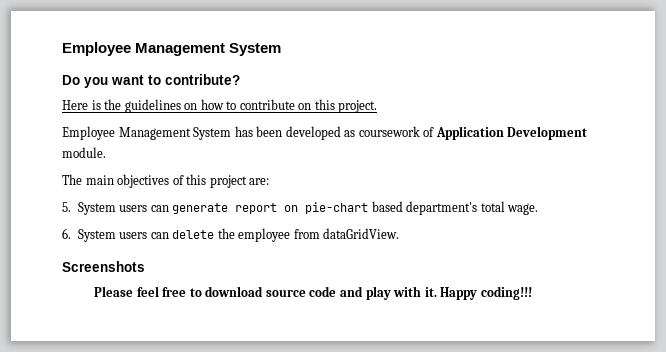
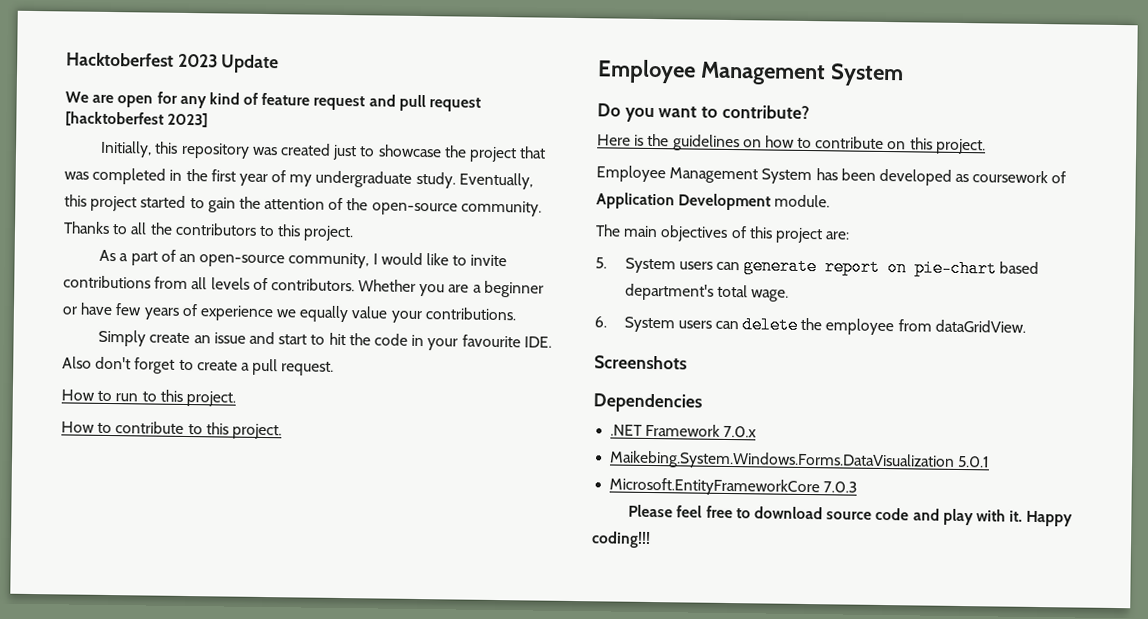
(62, 49) none -> [66,52,280,74] [65,91,482,112] [65,111,209,128] [100,140,547,163] [64,167,533,190] [64,194,542,217] [63,221,355,242] [99,249,508,269] [63,275,544,298] [62,302,517,324] [98,329,552,351] [62,356,335,376] [61,389,236,407] [61,421,282,440] Hacktoberfest 2023 Update // We are open for any kind of feature request and pull request [hacktoberfest 2023] // Initially, this repository was created just to showcase the project that was completed in the first year of my undergraduate study. Eventually, this project started to gain the attention of the open-source community. Thanks to all the contributors to this project. // As a part of an open-source community, I would like to invite contributions from all levels of contributors. Whether you are a beginner or have few years of experience we equally value your contributions. // Simply create an issue and start to hit the code in your favourite IDE. Also don't forget to create a pull request. // How to run to this project. // How to contribute to this project. //
(145, 266) none -> [593,393,702,413] [610,423,758,438] [609,450,991,471] [609,477,858,497] // Dependencies // .NET Framework 7.0.x // Maikebing.System.Windows.Forms.DataVisualization 5.0.1 // Microsoft.EntityFrameworkCore 7.0.3

